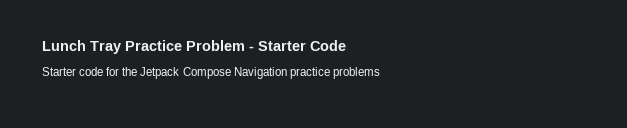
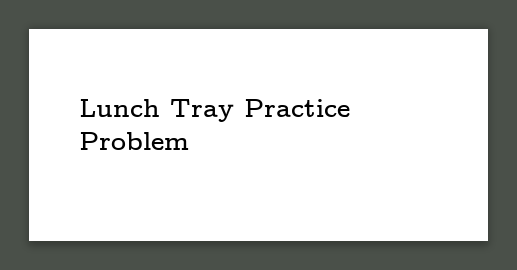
[249,40,346,51] [42,67,380,79] - Starter Code // Starter code for the Jetpack Compose Navigation practice problems -> (189, 141) none

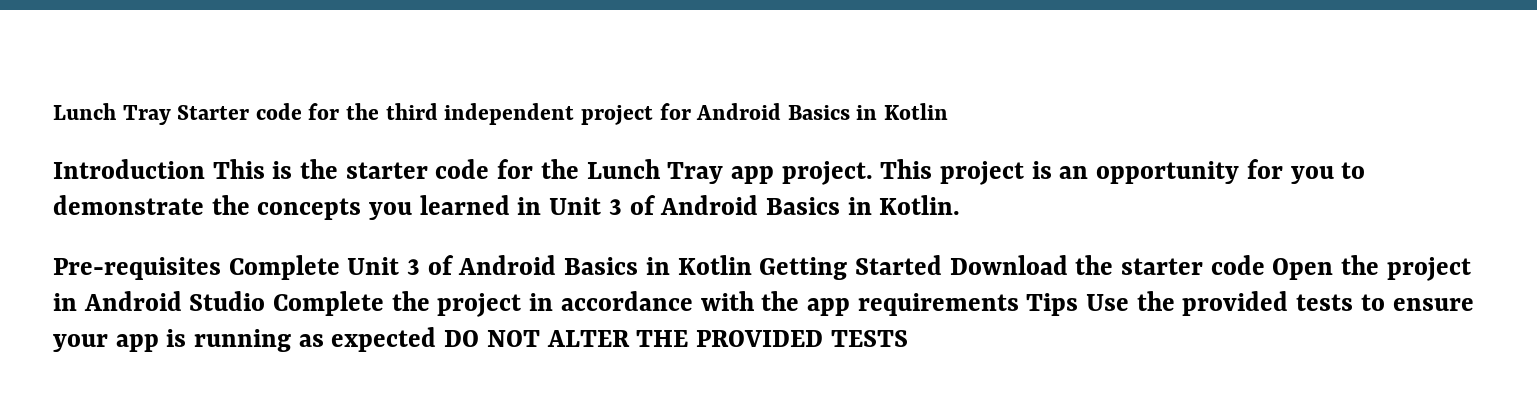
[79,99,350,122] [79,132,189,150] Lunch Tray Practice Problem -> [53,103,948,125] [53,159,1366,185] [53,195,961,220] [53,255,1471,281] [53,291,1474,317] [53,327,908,352] Lunch Tray Starter code for the third independent project for Android Basics in Kotlin // Introduction This is the starter code for the Lunch Tray app project. This project is an opportunity for you to demonstrate the concepts you learned in Unit 3 of Android Basics in Kotlin. // Pre-requisites Complete Unit 3 of Android Basics in Kotlin Getting Started Download the starter code Open the project in Android Studio Complete the project in accordance with the app requirements Tips Use the provided tests to ensure your app is running as expected DO NOT ALTER THE PROVIDED TESTS

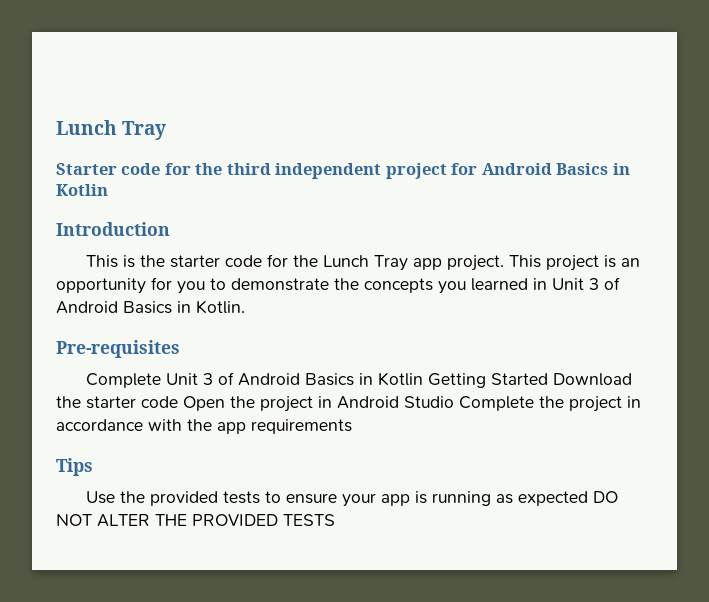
[53,103,171,125] Lunch Tray -> [56,120,167,140] Lunch Tray //
(205, 169) none -> (170, 229) //
(221, 268) none -> (180, 349) //
(1019, 304) none -> (352, 426) //
(1079, 304) none -> (93, 467) //

